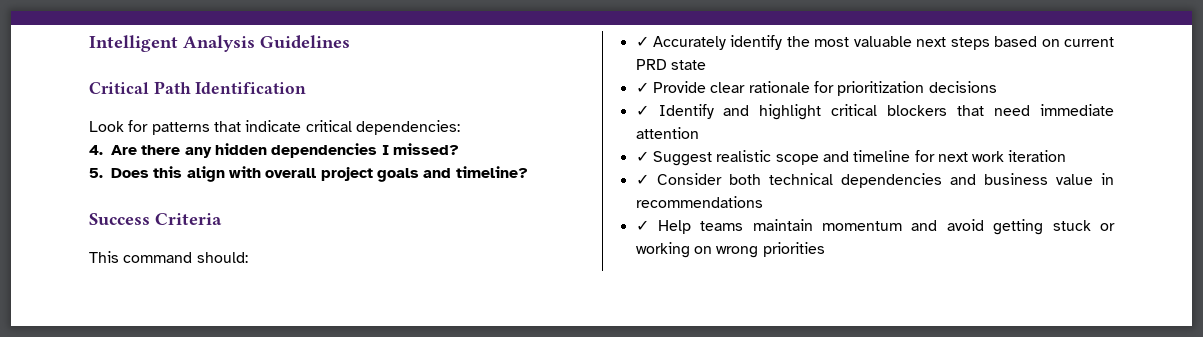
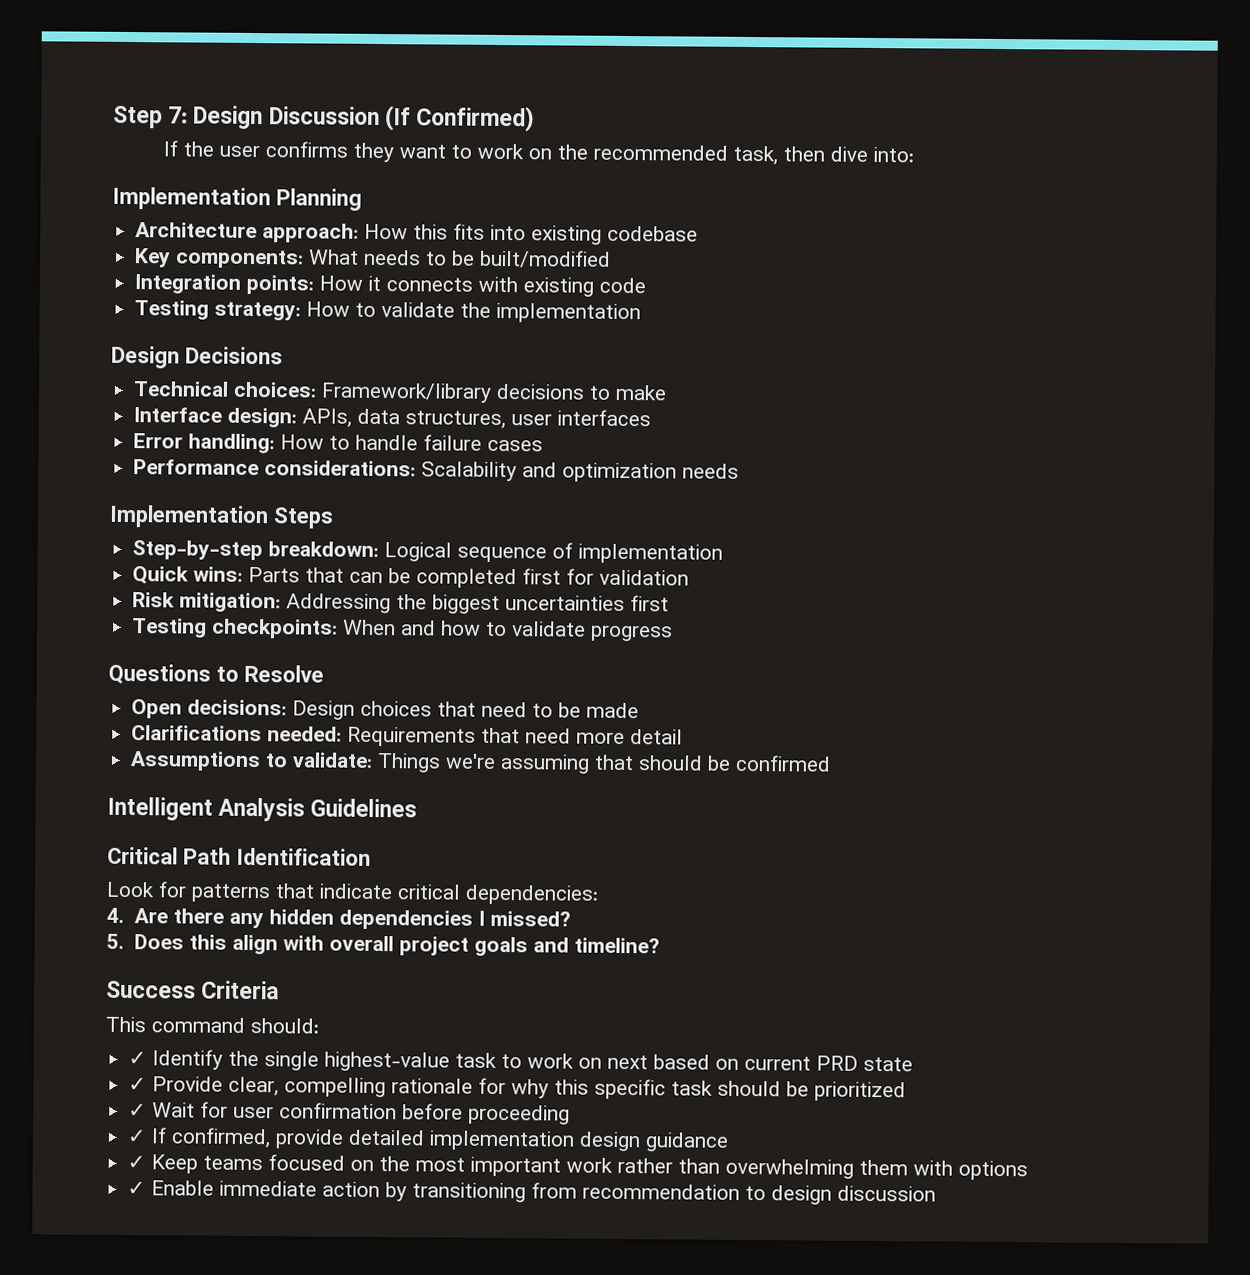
(89, 43) none -> [113,105,536,133] [162,140,914,166] [112,186,362,211] [135,222,699,245] [134,248,612,269] [134,274,647,297] [134,300,642,324] [111,345,283,369] [133,381,668,403] [133,407,652,430] [133,433,544,454] [133,459,740,483] [109,504,334,529] [132,540,724,564] [132,566,690,589] [132,592,670,614] [131,618,674,642] [108,663,324,685] [131,699,640,720] [131,725,684,747] [130,751,832,774] Step 7: Design Discussion (If Confirmed) // If the user confirms they want to work on the recommended task, then dive into: // Implementation Planning // Architecture approach: How this fits into existing codebase // Key components: What needs to be built/modified // Integration points: How it connects with existing code // Testing strategy: How to validate the implementation // Design Decisions // Technical choices: Framework/library decisions to make // Interface design: APIs, data structures, user interfaces // Error handling: How to handle failure cases // Performance considerations: Scalability and optimization needs // Implementation Steps // Step-by-step breakdown: Logical sequence of implementation // Quick wins: Parts that can be completed first for validation // Risk mitigation: Addressing the biggest uncertainties first // Testing checkpoints: When and how to validate progress // Questions to Resolve // Open decisions: Design choices that need to be made // Clarifications needed: Requirements that need more detail // Assumptions to validate: Things we're assuming that should be confirmed //
[653,35,990,50] Accurately identify the most valuable next steps -> [152,1049,649,1072] Identify the single highest-value task to work on next
[710,81,997,96] [635,104,1114,120] [635,127,699,139] [635,150,1067,166] [635,173,1114,188] [635,196,763,208] [635,219,1115,235] [635,242,825,258] clear rationale for prioritization decisions // ✓ Identify and highlight critical blockers that need immediate attention // ✓ Suggest realistic scope and timeline for next work iteration // ✓ Consider both technical dependencies and business value in recommendations // ✓ Help teams maintain momentum and avoid getting stuck or working on wrong priorities -> [228,1076,907,1102] [128,1101,571,1125] [127,1127,730,1152] [127,1154,1029,1181] [127,1180,937,1205] clear, compelling rationale for why this specific task should be prioritized // ✓ Wait for user confirmation before proceeding // ✓ If confirmed, provide detailed implementation design guidance // ✓ Keep teams focused on the most important work rather than overwhelming them with options // ✓ Enable immediate action by transitioning from recommendation to design discussion

